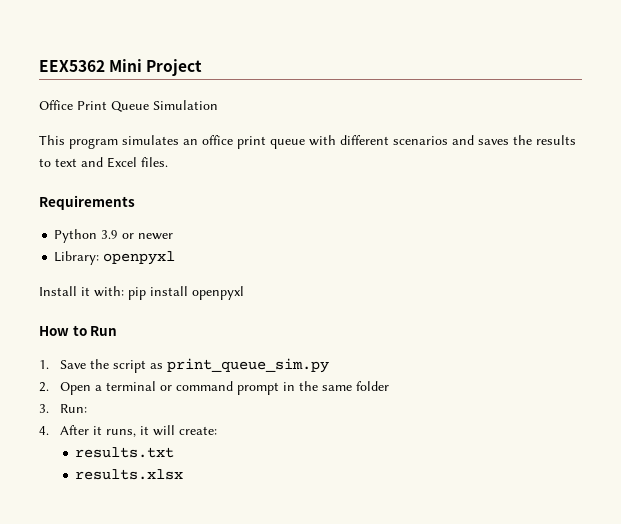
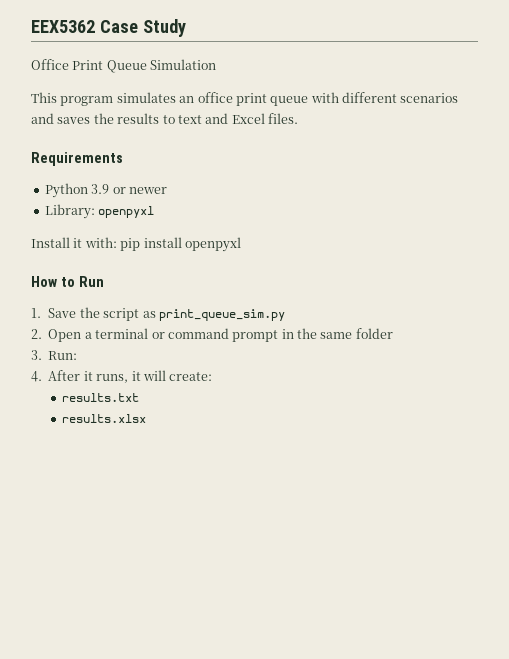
[109,59,203,76] Mini Project -> [99,19,186,37] Case Study

